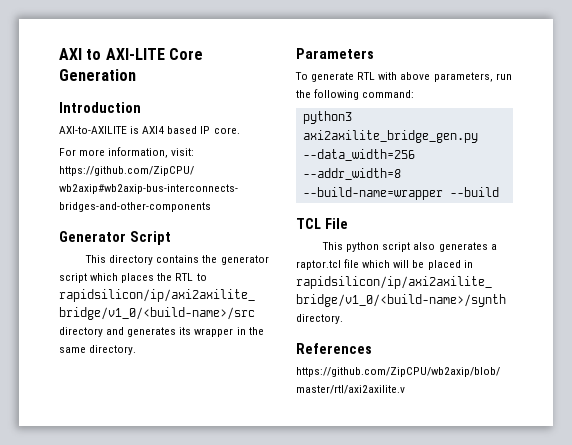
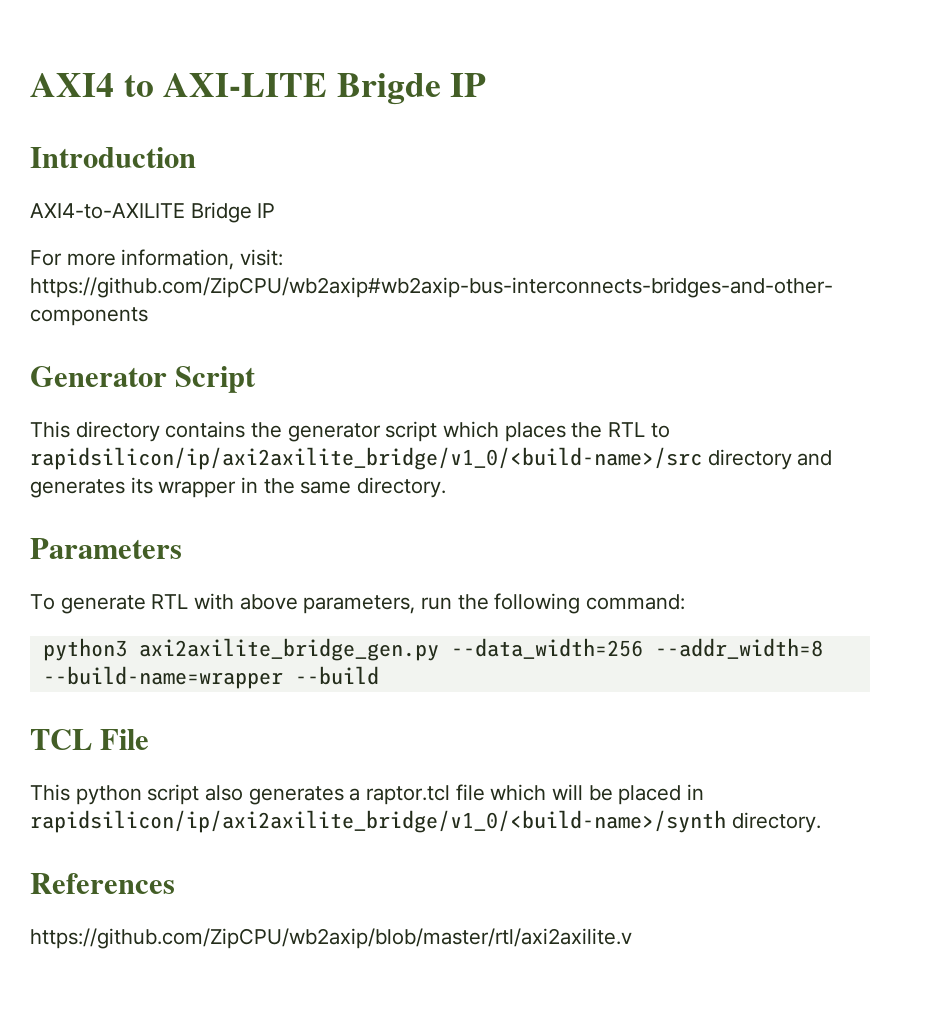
[59,48,82,60] AXI -> [30,73,114,97] AXI4
[168,48,203,60] [59,69,136,81] Core Generation -> [336,73,487,105] Brigde IP
[59,126,240,134] AXI-to-AXILITE is AXI4 based IP core. -> [30,202,276,223] AXI4-to-AXILITE Bridge IP

